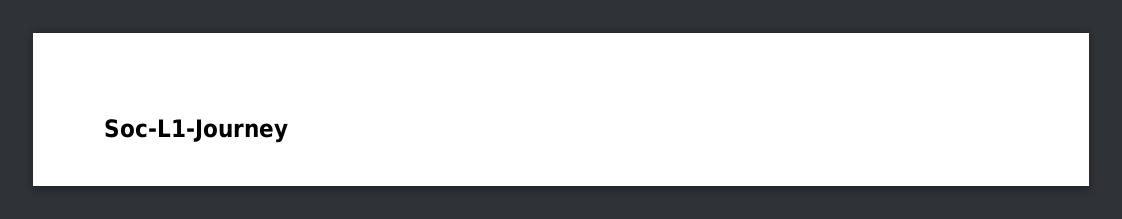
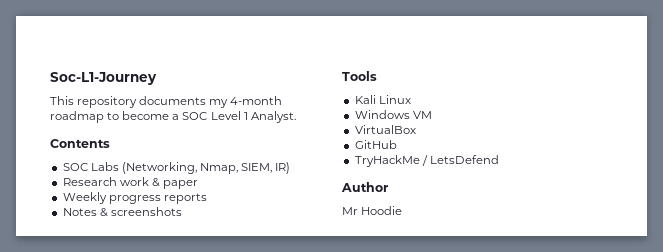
(288, 131) none -> [50,96,283,108] [50,111,296,123] [50,139,110,148] [62,162,291,174] [62,177,198,189] [62,192,207,204] [62,207,182,217] [342,71,377,81] [354,95,411,104] [354,110,432,119] [354,125,416,134] [354,140,397,149] [354,155,499,167] [341,182,389,192] [342,206,403,215] // This repository documents my 4-month roadmap to become a SOC Level 1 Analyst. // Contents // SOC Labs (Networking, Nmap, SIEM, IR) // Research work & paper // Weekly progress reports // Notes & screenshots // Tools // Kali Linux // Windows VM // VirtualBox // GitHub // TryHackMe / LetsDefend // Author // Mr Hoodie

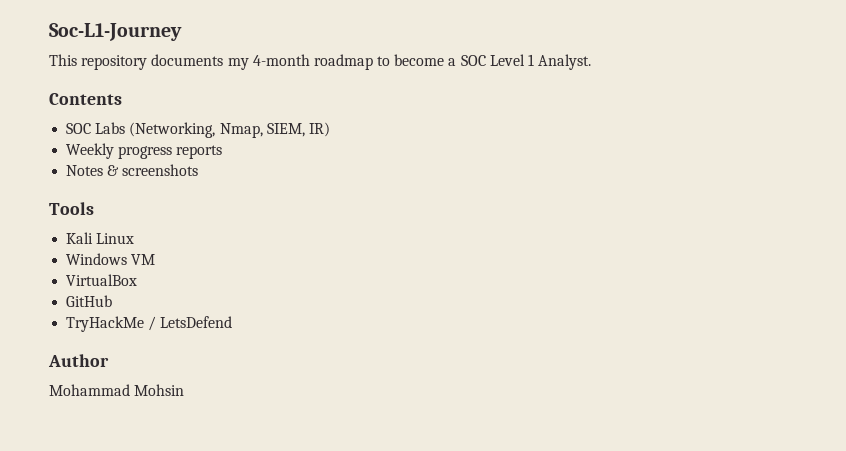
[62,177,198,189] // Research work & paper -> (330, 129) none
[342,206,403,215] Mr Hoodie -> [49,384,185,396] Mohammad Mohsin

